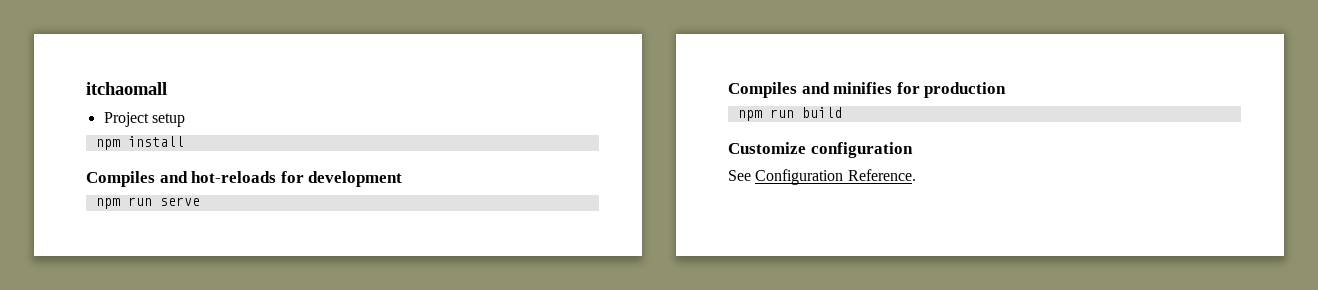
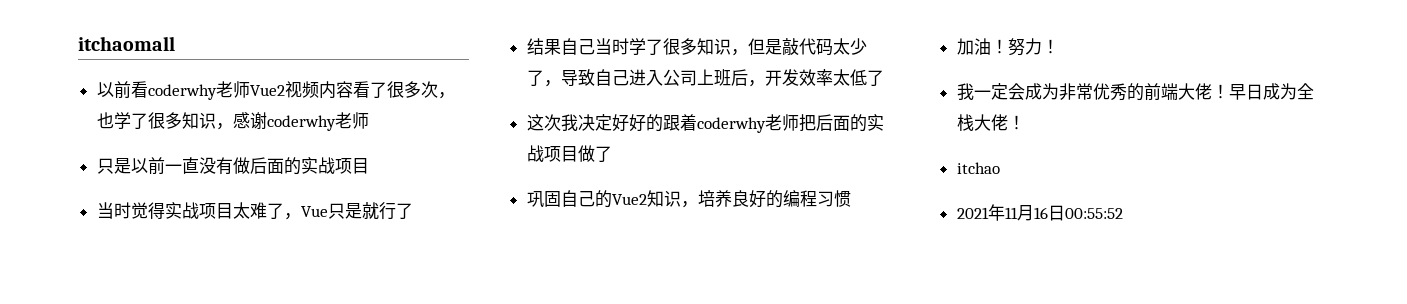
[103,112,185,127] [95,136,184,150] [86,171,403,187] [95,197,200,209] [728,82,1007,98] [737,107,842,121] [728,142,913,158] [728,169,916,185] Project setup // npm install // Compiles and hot-reloads for development // npm run serve // Compiles and minifies for production // npm run build // Customize configuration // See Configuration Reference. -> [96,81,455,100] [96,112,369,131] [96,157,369,175] [96,202,413,220] [526,38,867,56] [526,69,884,87] [526,114,884,133] [526,145,612,163] [526,190,851,208] [956,38,1059,56] [956,83,1314,101] [956,114,1025,131] [956,162,1000,174] [956,204,1123,221] 以前看coderwhy老师Vue2视频内容看了很多次，也学了很多知识，感谢coderwhy老师 // 只是以前一直没有做后面的实战项目 // 当时觉得实战项目太难了，Vue只是就行了 // 结果自己当时学了很多知识，但是敲代码太少了，导致自己进入公司上班后，开发效率太低了 // 这次我决定好好的跟着coderwhy老师把后面的实战项目做了 // 巩固自己的Vue2知识，培养良好的编程习惯 // 加油！努力！ // 我一定会成为非常优秀的前端大佬！早日成为全栈大佬！ // itchao // 2021年11月16日00:55:52

